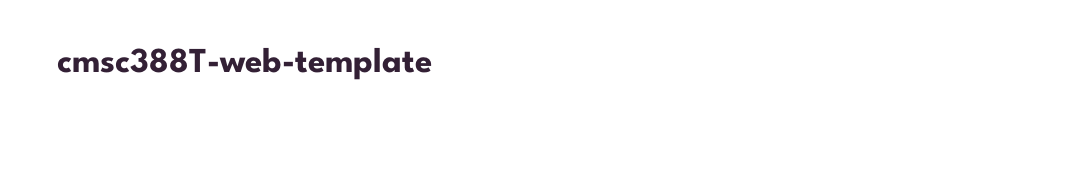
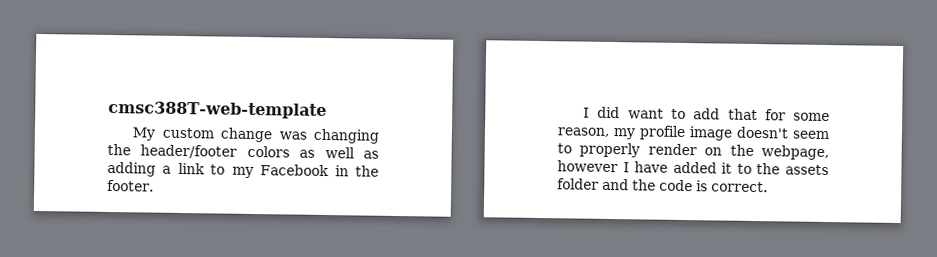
(432, 63) none -> [132,127,379,144] [107,143,379,159] [107,161,379,178] [107,179,154,192] [583,106,830,122] [557,125,829,141] [557,142,829,161] [557,160,829,176] [557,178,768,193] // My custom change was changing the header/footer colors as well as adding a link to my Facebook in the footer. // I did want to add that for some reason, my profile image doesn't seem to properly render on the webpage, however I have added it to the assets folder and the code is correct.

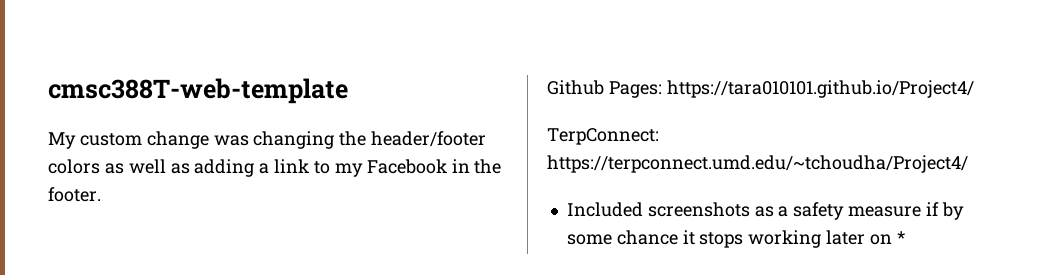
[583,106,830,122] [557,125,829,141] [557,142,829,161] [557,160,829,176] [557,178,768,193] I did want to add that for some reason, my profile image doesn't seem to properly render on the webpage, however I have added it to the assets folder and the code is correct. -> [547,80,974,98] [547,128,659,145] [547,155,968,173] [566,202,964,220] [566,230,905,248] Github Pages: https://tara010101.github.io/Project4/ // TerpConnect: https://terpconnect.umd.edu/~tchoudha/Project4/ // Included screenshots as a safety measure if by some chance it stops working later on *

